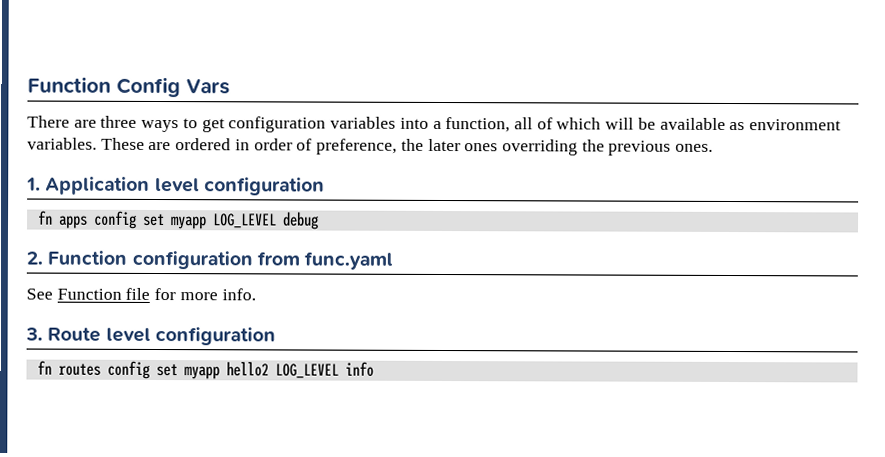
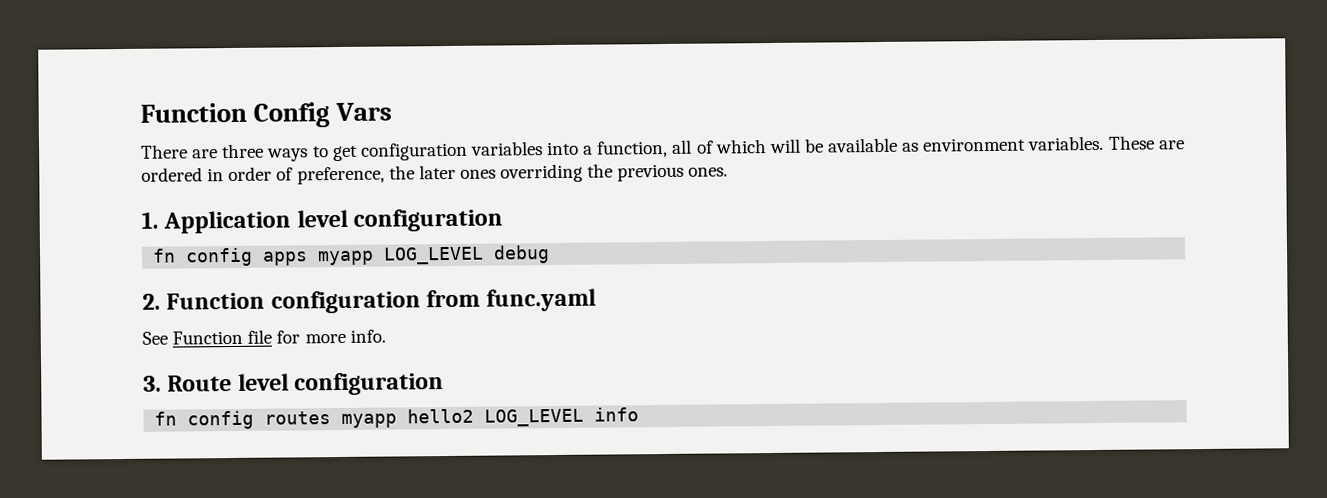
[57,210,165,229] apps config set -> [185,247,309,267] config apps
[57,360,178,379] routes config set -> [187,410,332,430] config routes

